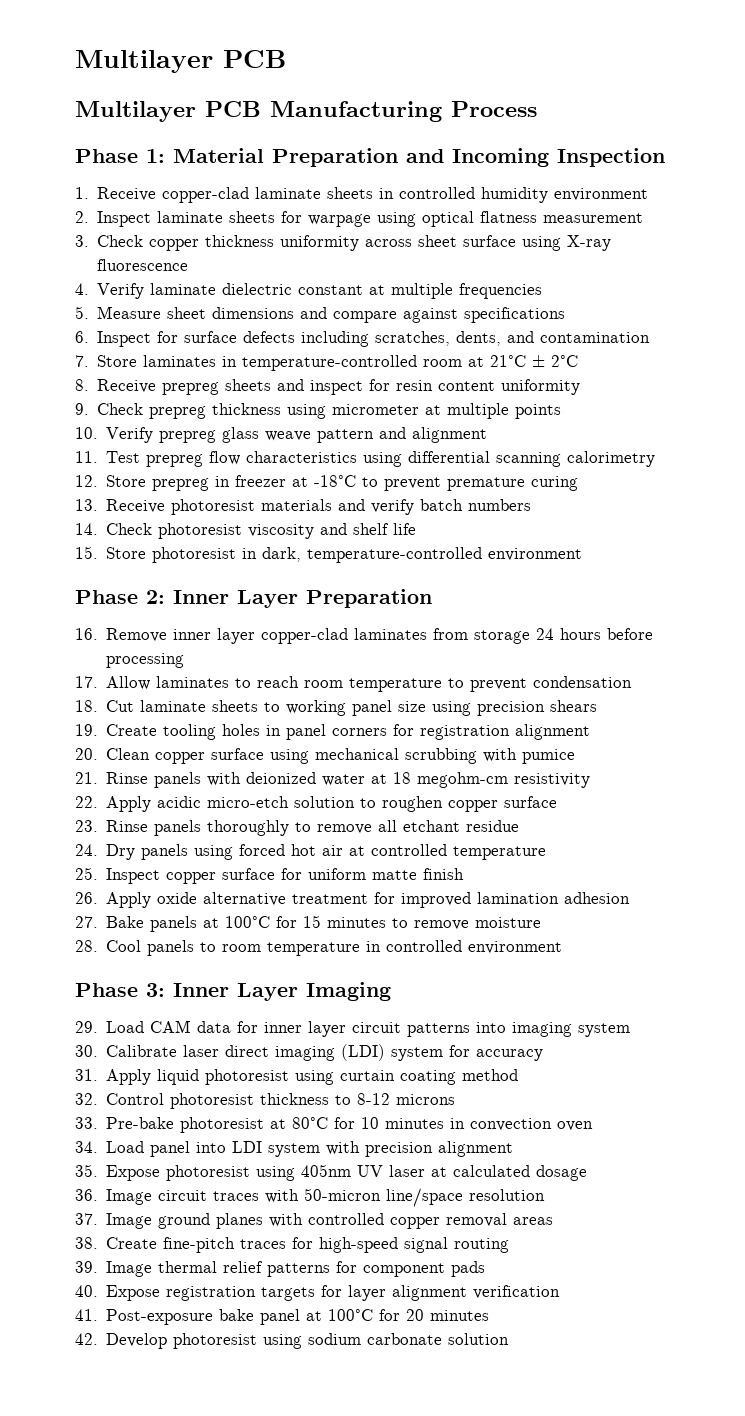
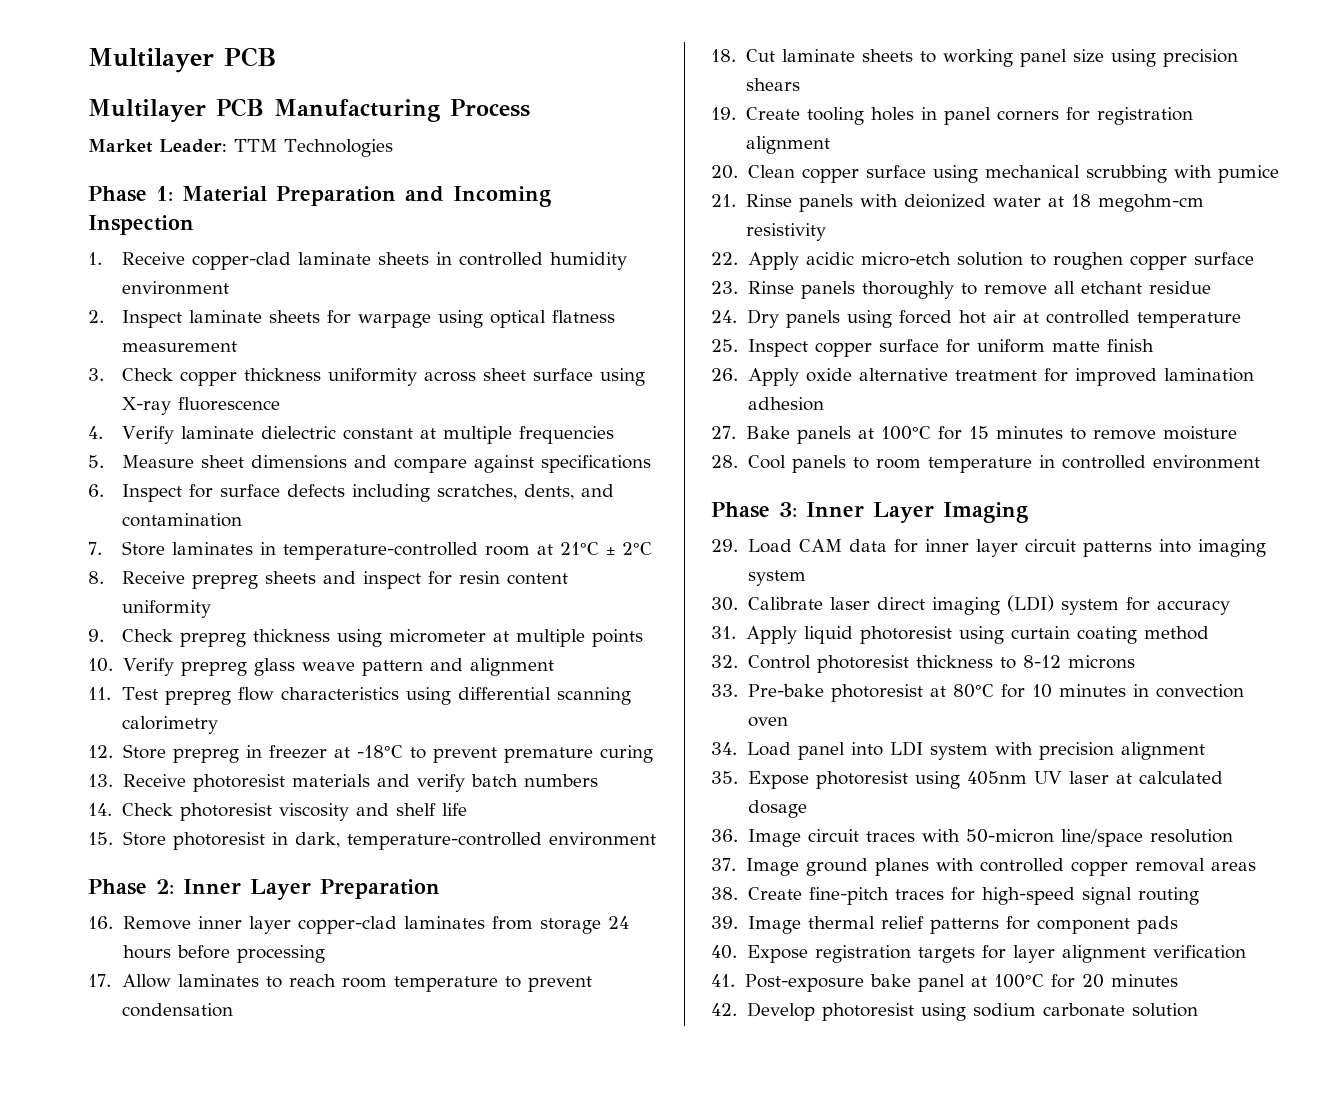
(537, 109) none -> [88,139,393,157] // Market Leader: TTM Technologies

